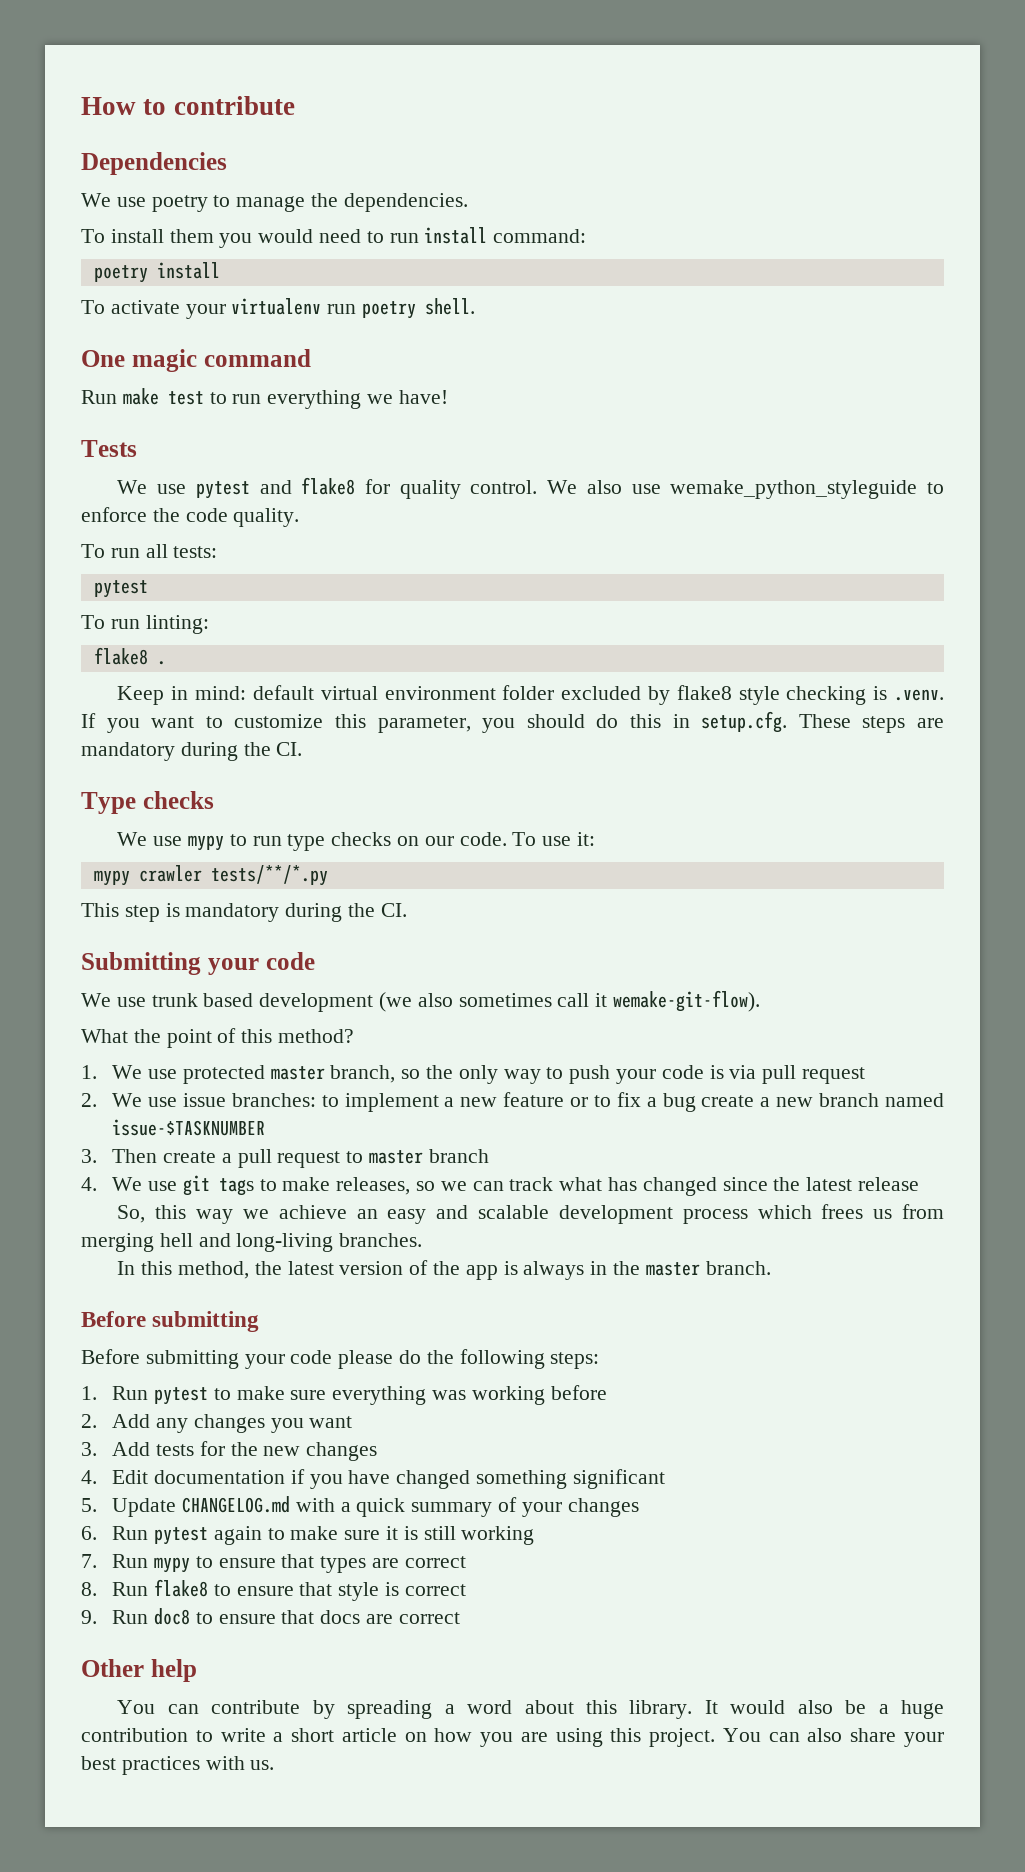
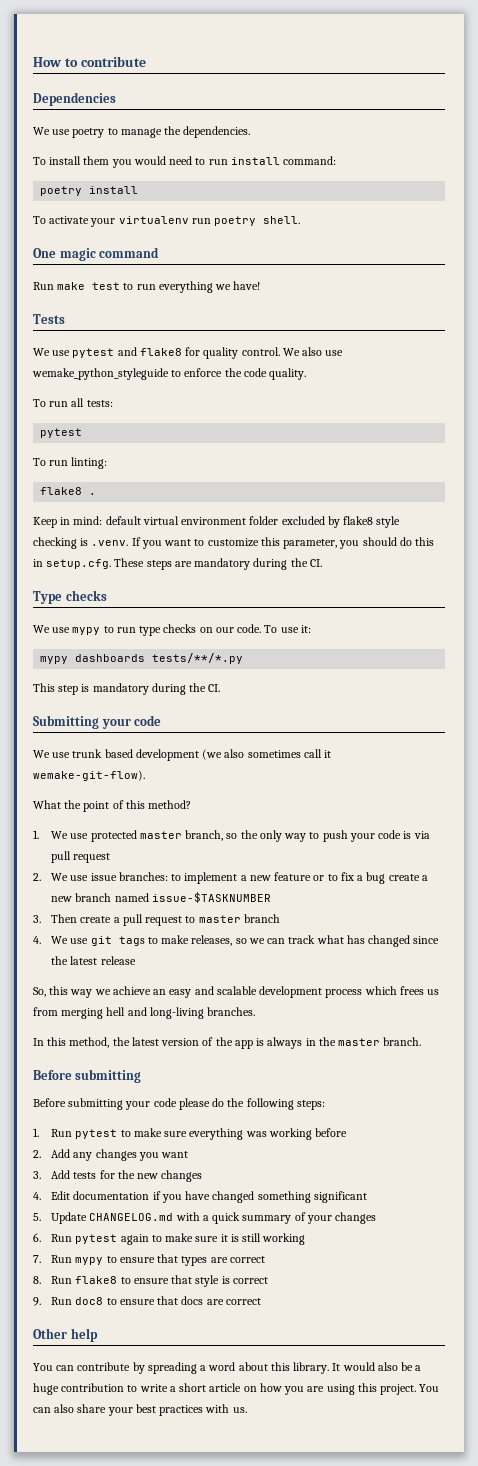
[138,865,202,882] crawler -> [75,654,146,662] dashboards

